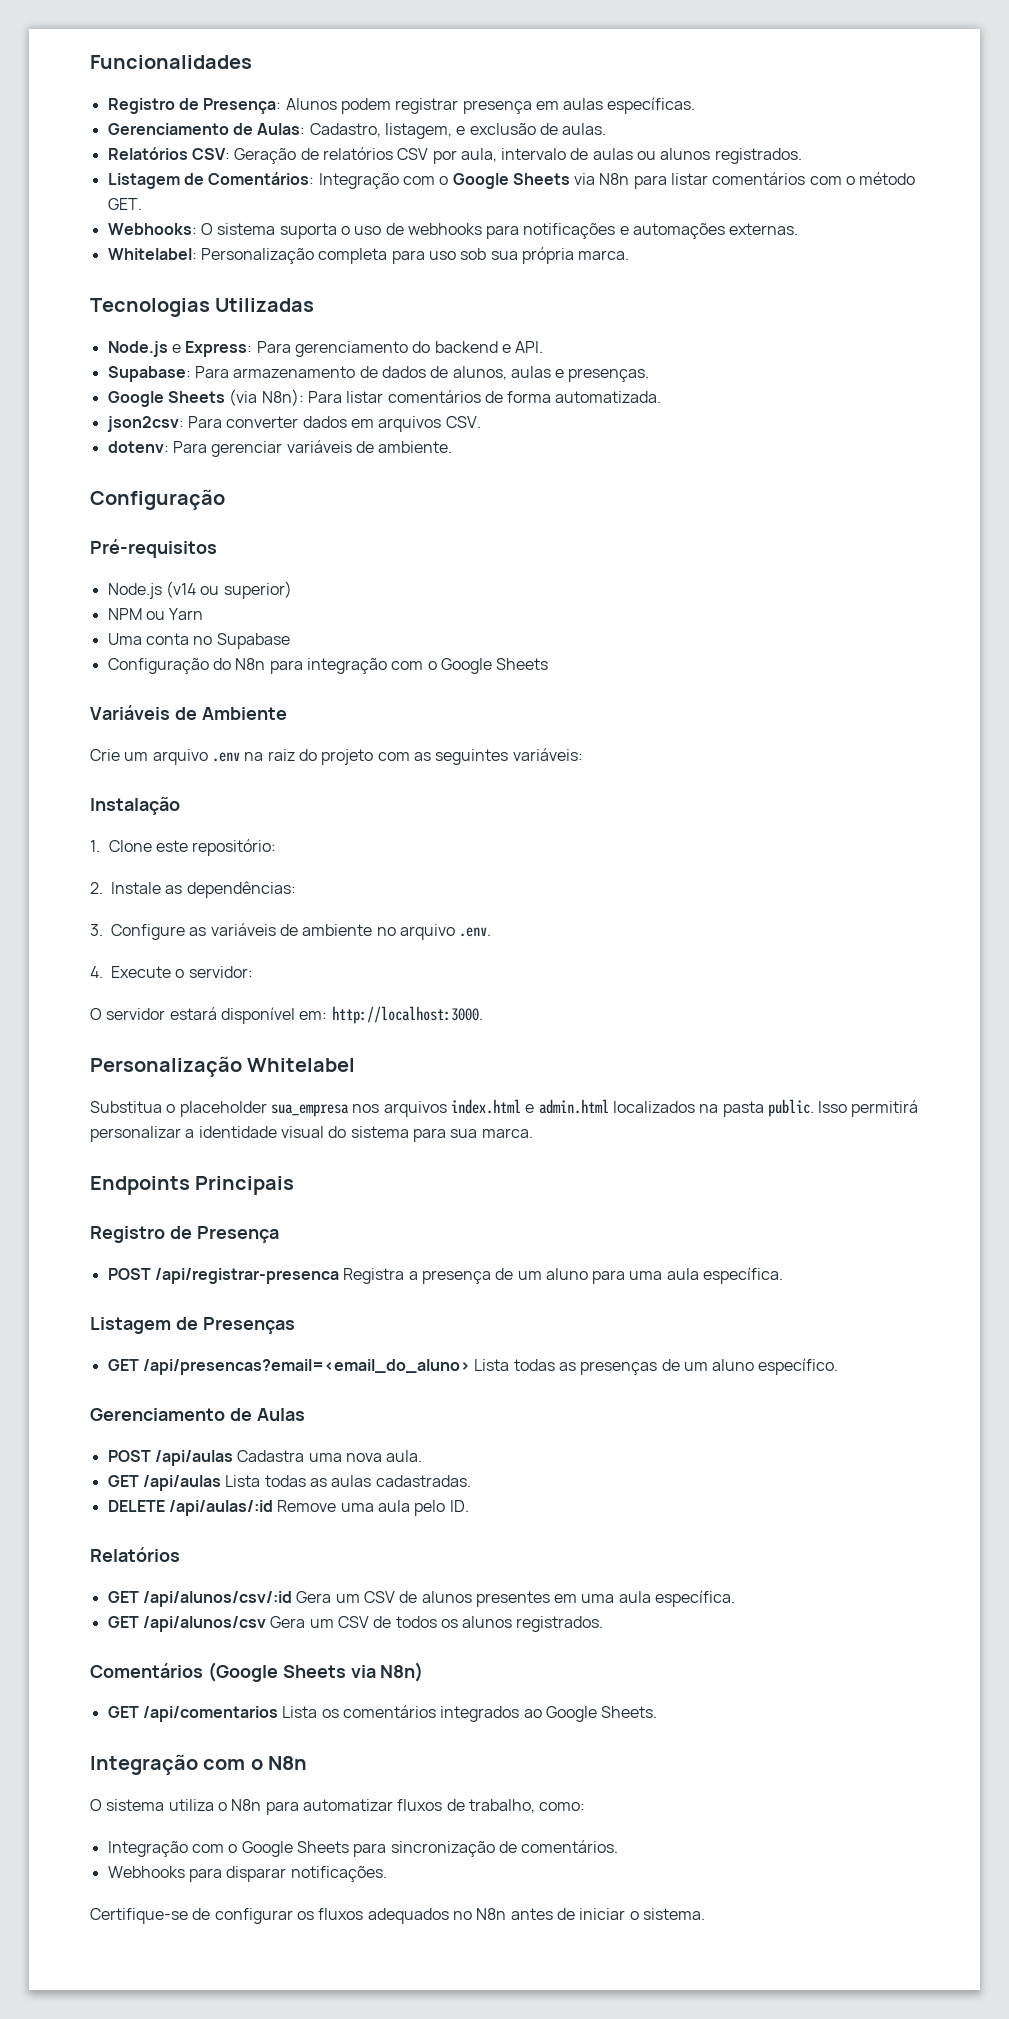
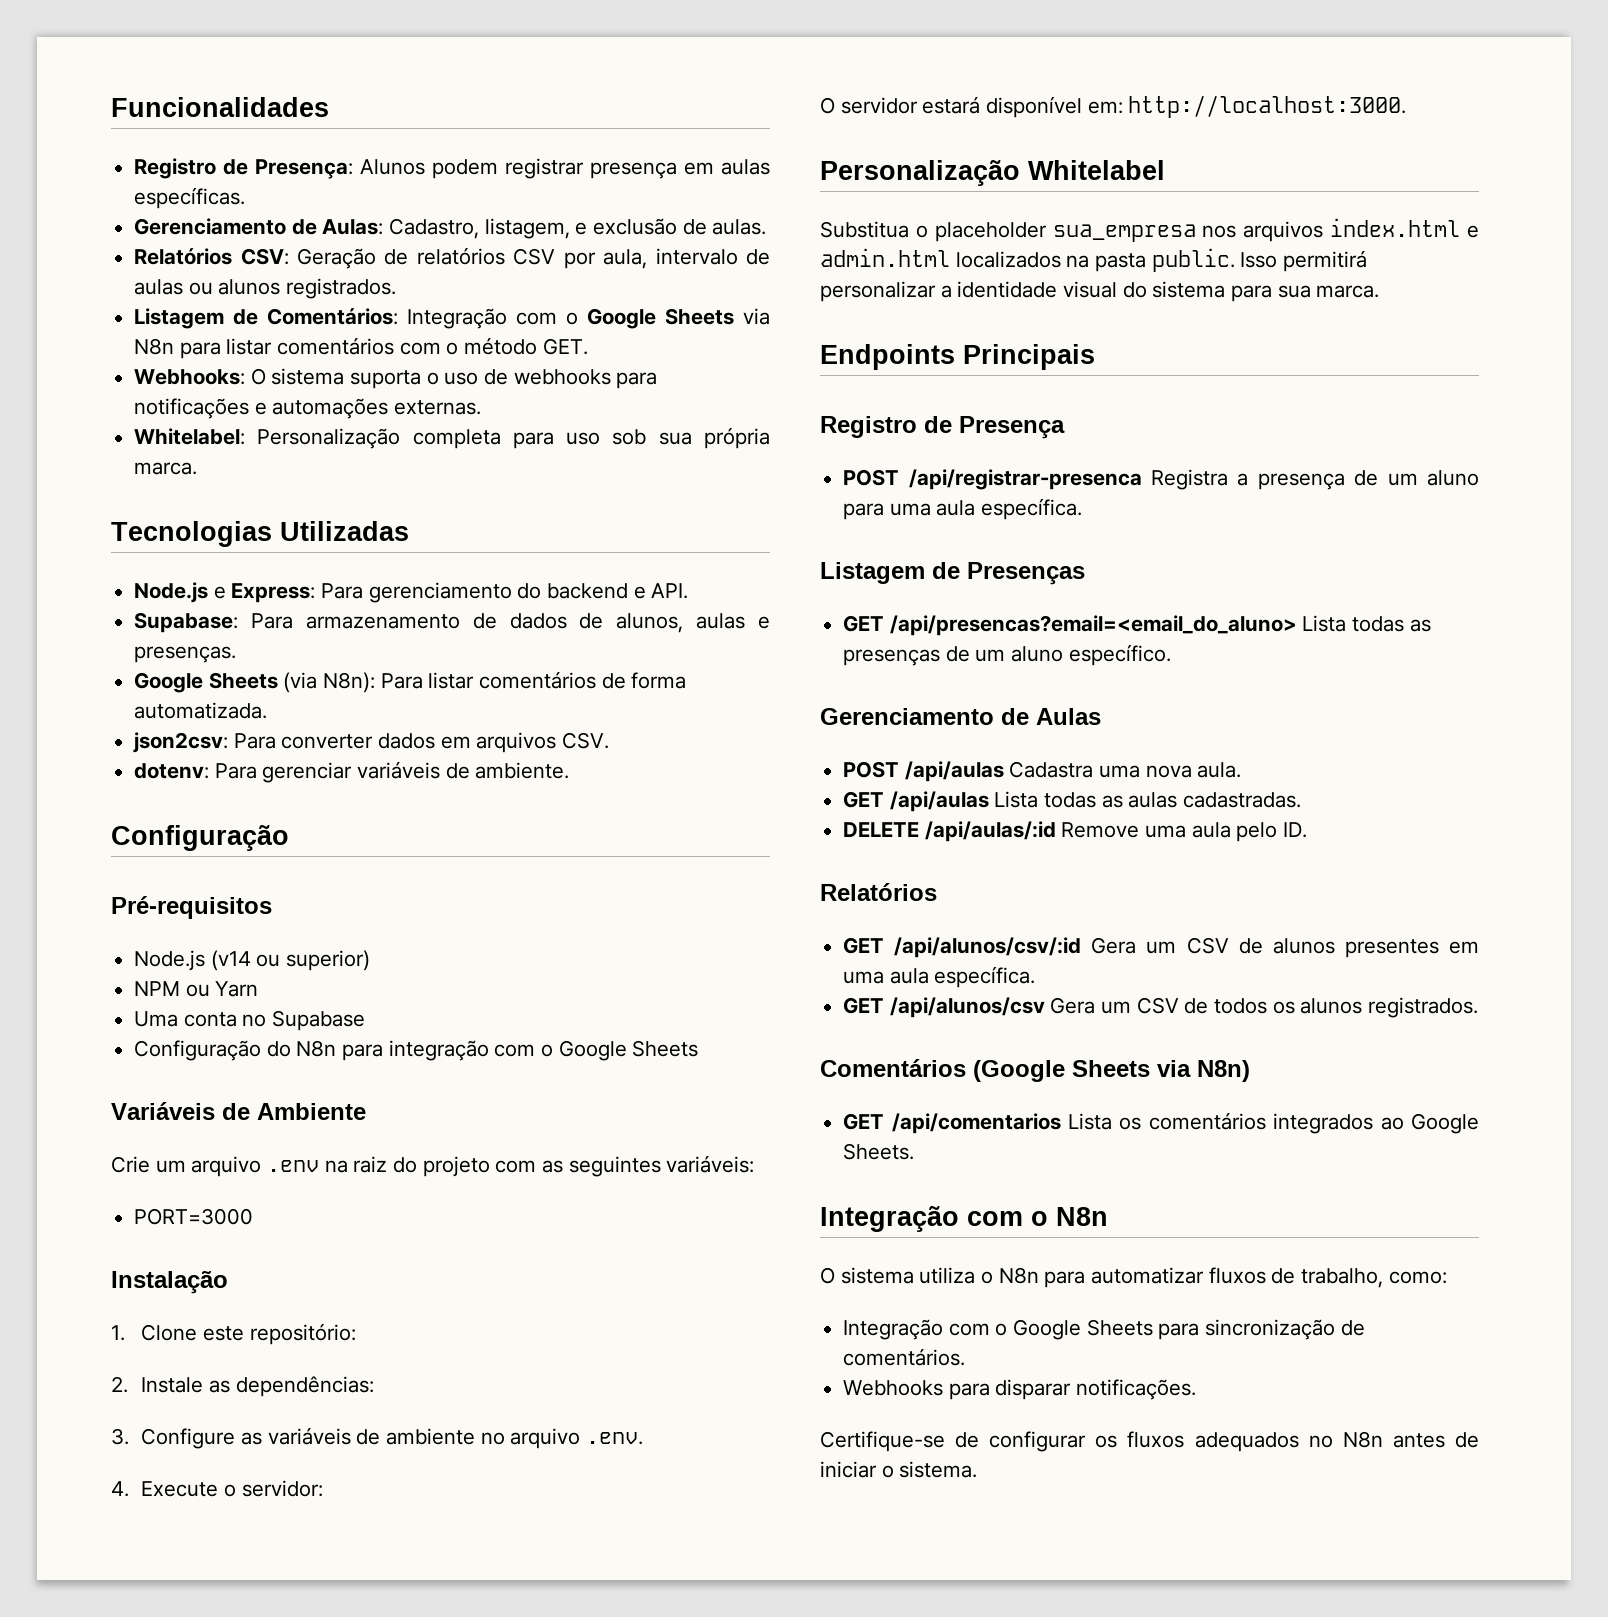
(583, 754) none -> [134,1208,254,1225] // PORT=3000

